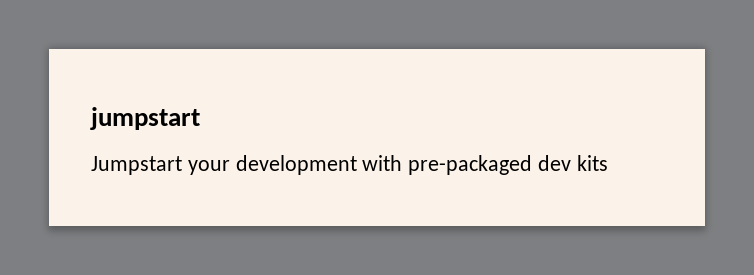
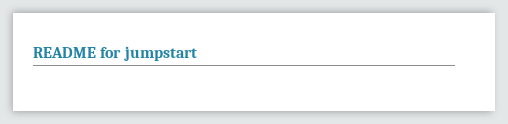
(90, 118) none -> [33,47,122,58] README for
[91,155,608,175] // Jumpstart your development with pre-packaged dev kits -> (197, 53) none

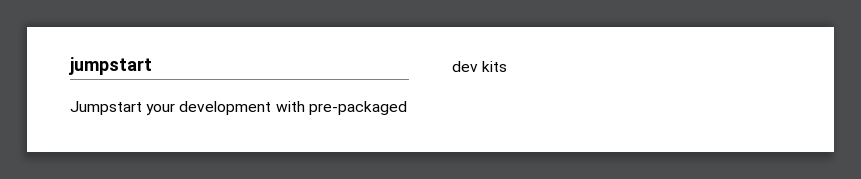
[33,47,122,58] README for -> (69, 66) none
(197, 53) none -> [70,101,407,115] [452,61,508,72] // Jumpstart your development with pre-packaged dev kits

